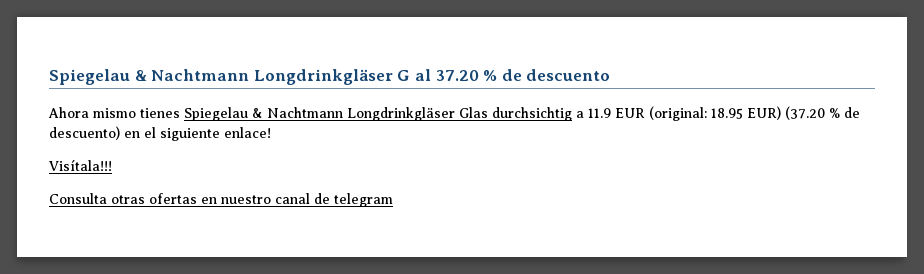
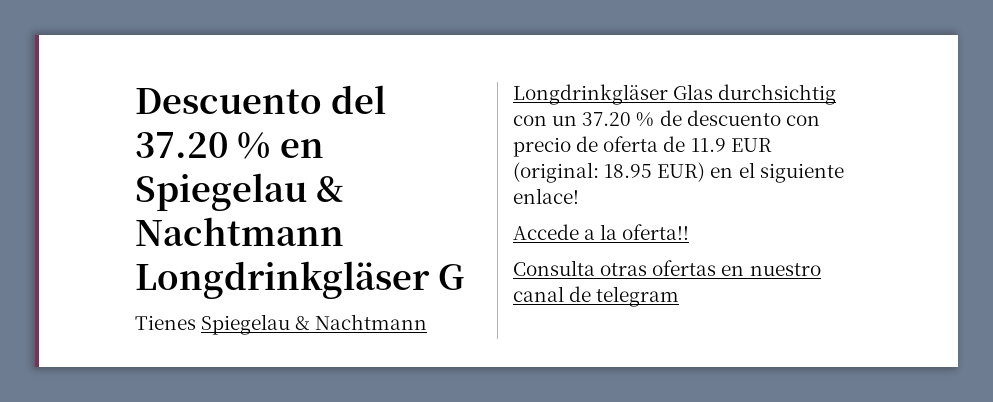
(49, 77) none -> [135,85,387,114] [135,132,324,159] Descuento del 37.20 % en
[414,69,611,81] [48,107,180,118] al 37.20 % de descuento // Ahora mismo tienes -> [135,315,196,330] // Tienes
[576,111,584,118] a -> [513,110,820,127] [513,136,686,157] con un 37.20 % de descuento con precio de oferta de
[785,106,860,120] [49,126,120,140] (37.20 % de descuento) -> (706, 172) none
[49,159,112,171] Visítala!!! -> [513,224,690,240] Accede a la oferta!!

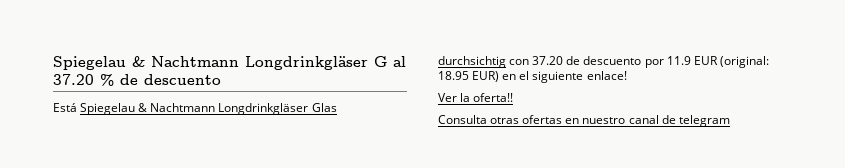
[135,85,387,114] [135,132,324,159] Descuento del 37.20 % en -> (53, 63) none
[135,315,196,330] // Tienes -> [393,56,406,67] [53,74,221,86] [53,103,77,112] al 37.20 % de descuento // Está
[552,110,820,127] [513,136,686,157] un 37.20 % de descuento con precio de oferta de -> [532,56,664,68] 37.20 de descuento por
[513,224,596,240] Accede a -> [438,93,457,102] Ver

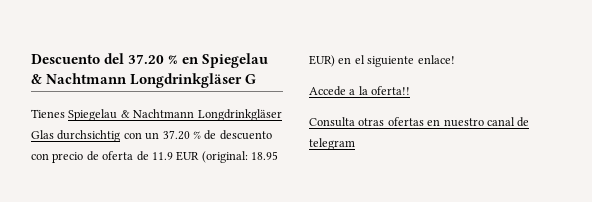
(53, 63) none -> [31,53,200,64] Descuento del 37.20 % en
[393,56,406,67] [53,74,221,86] [53,103,77,112] al 37.20 % de descuento // Está -> [31,109,65,118] // Tienes
[532,56,664,68] 37.20 de descuento por -> [145,130,272,140] [31,151,149,163] un 37.20 % de descuento con precio de oferta de
[438,93,457,102] Ver -> [309,86,356,96] Accede a

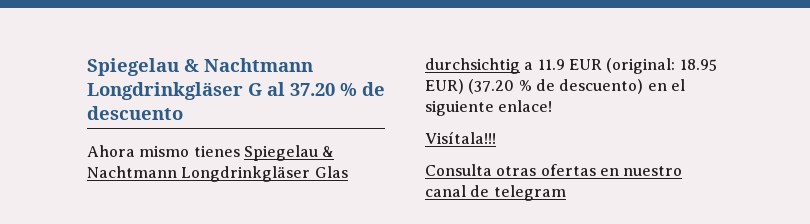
[31,53,200,64] Descuento del 37.20 % en -> (87, 67) none
[31,109,65,118] // Tienes -> [267,82,385,96] [87,106,183,120] [87,145,240,157] al 37.20 % de descuento // Ahora mismo tienes
[123,130,272,140] [31,151,149,163] con un 37.20 % de descuento con precio de oferta de -> [524,62,534,70] a
(335, 61) none -> [468,79,644,94] (37.20 % de descuento)
[309,86,411,96] Accede a la oferta!! -> [425,131,496,144] Visítala!!!

